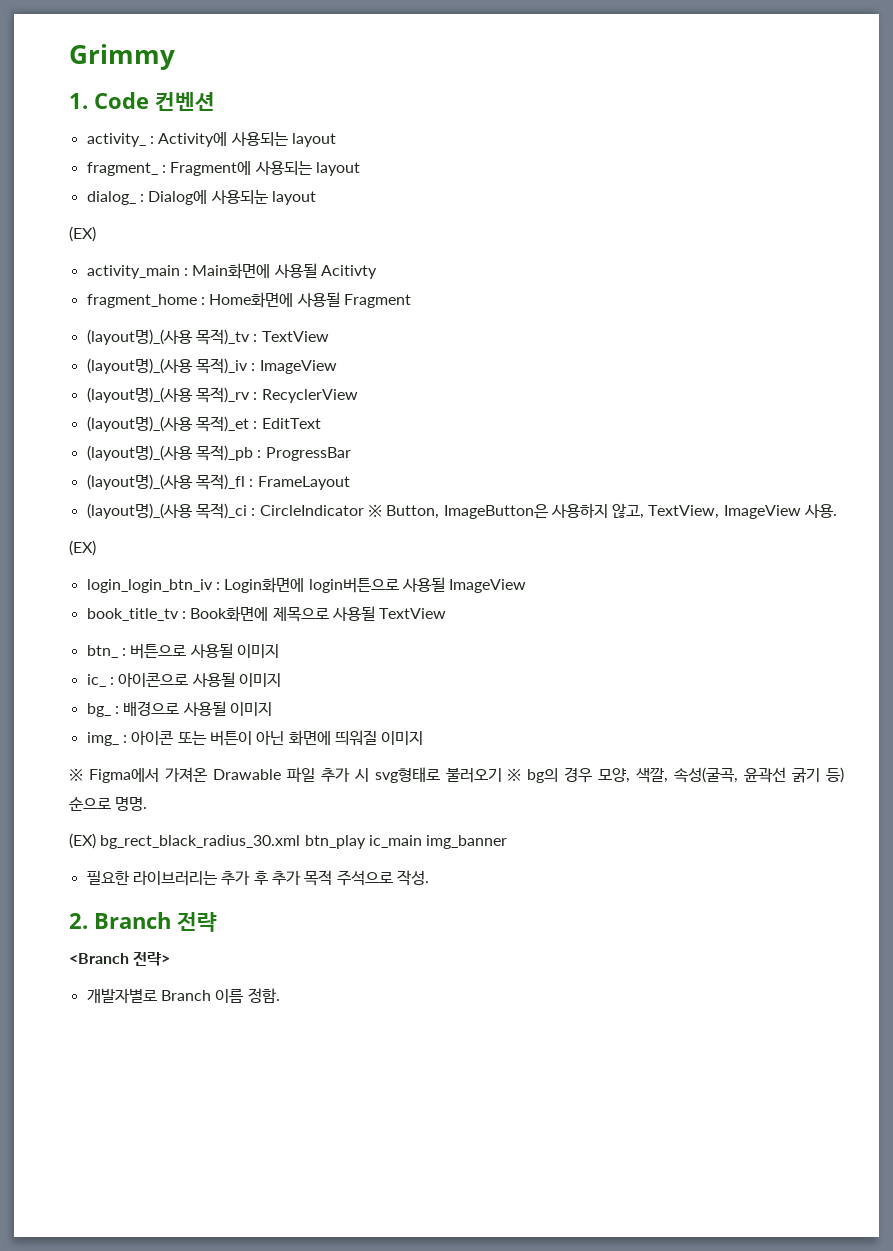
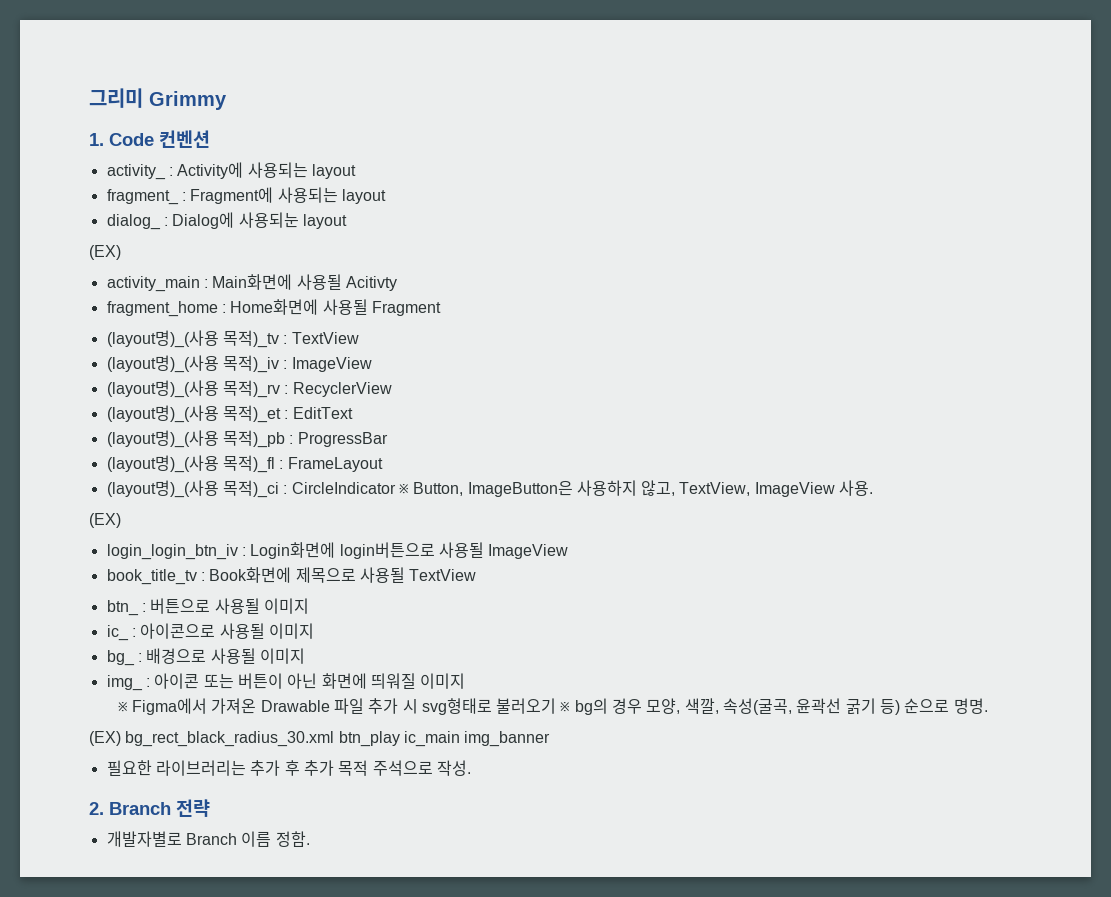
(69, 57) none -> [89,88,143,108] 그리미
[69,951,171,966] // <Branch 전략> -> (210, 808) none

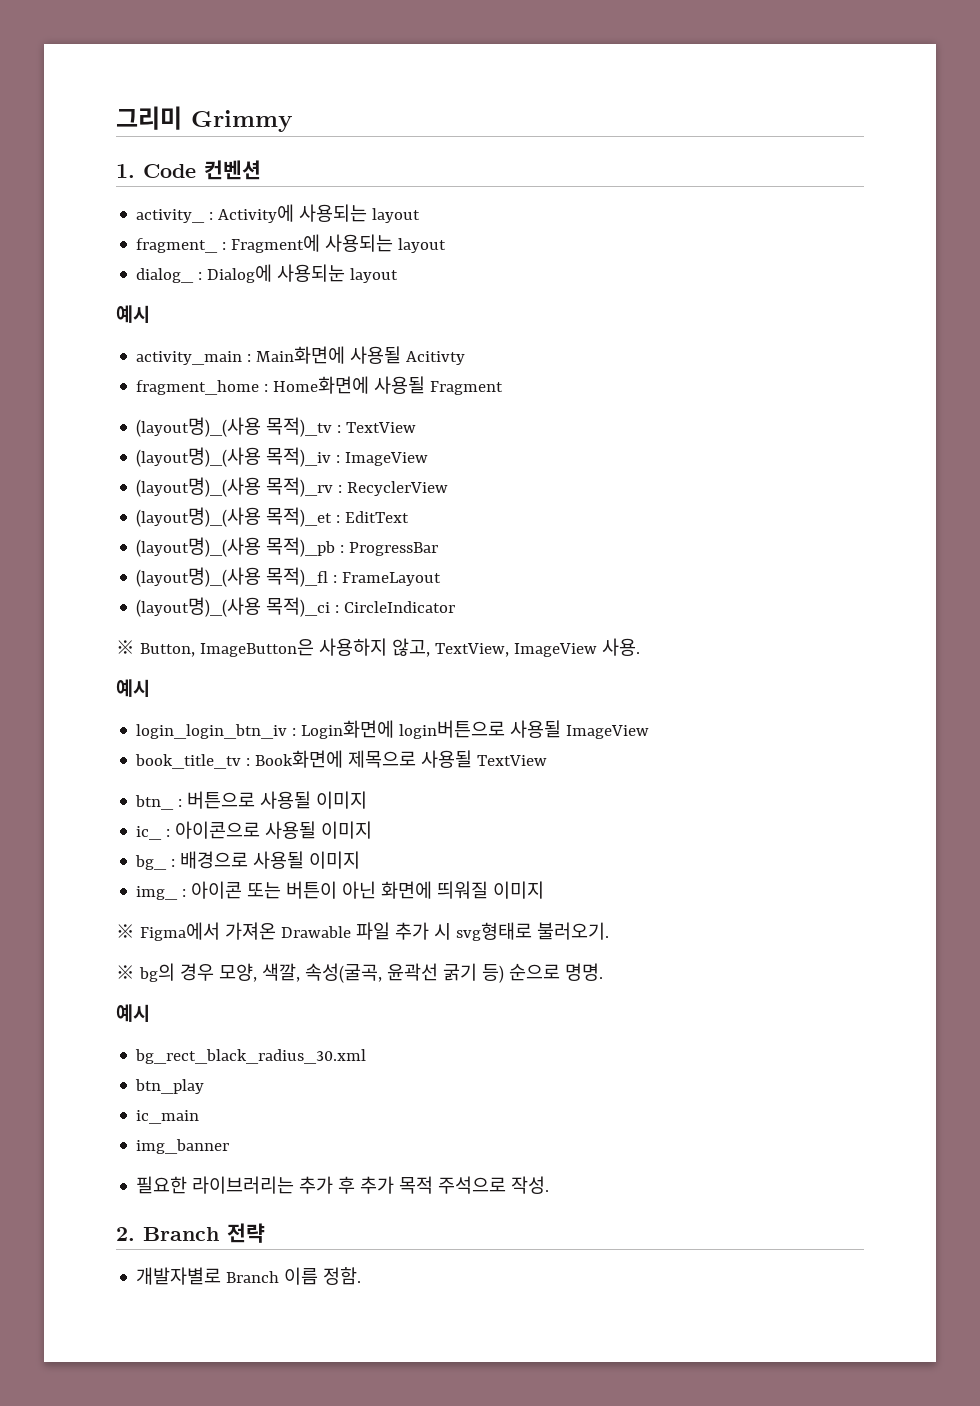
[89,245,121,260] (EX) -> [116,305,150,323] 예시
(396, 488) none -> (456, 607) //
[89,513,121,528] (EX) -> [116,679,150,697] 예시
[496,698,557,714] 불러오기 -> [536,922,609,940] 불러오기. //
[89,731,121,746] (EX) -> [116,1004,150,1022] 예시 //
(335, 739) none -> (367, 1056) //
(400, 739) none -> (205, 1086) //
(460, 739) none -> (200, 1117) //

